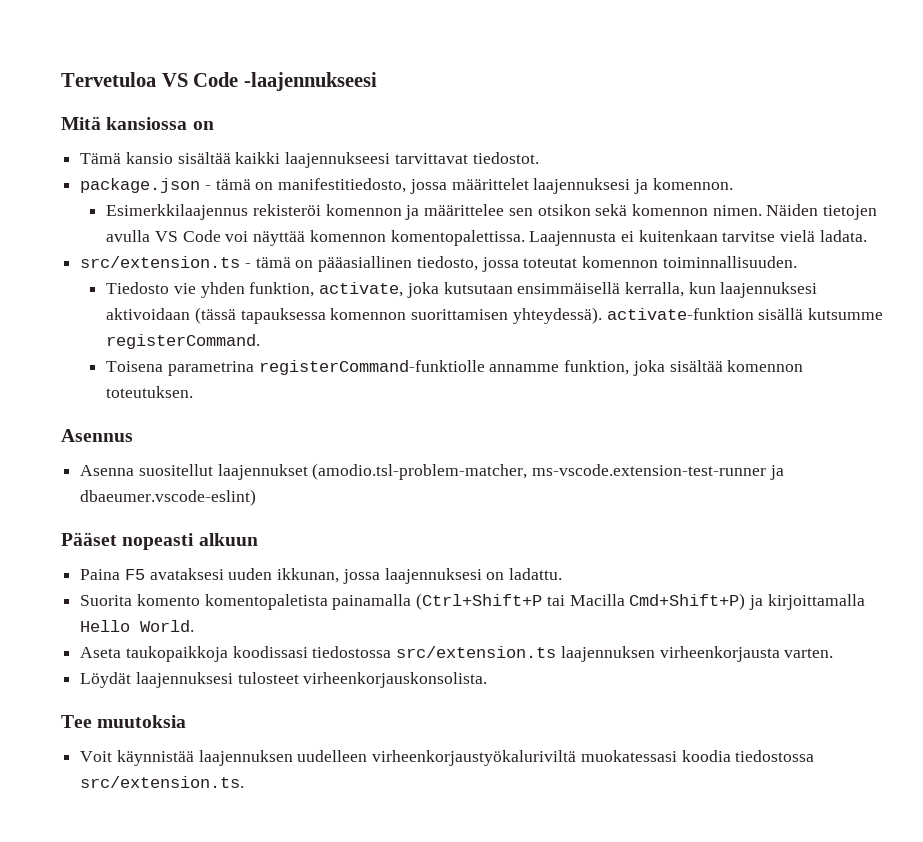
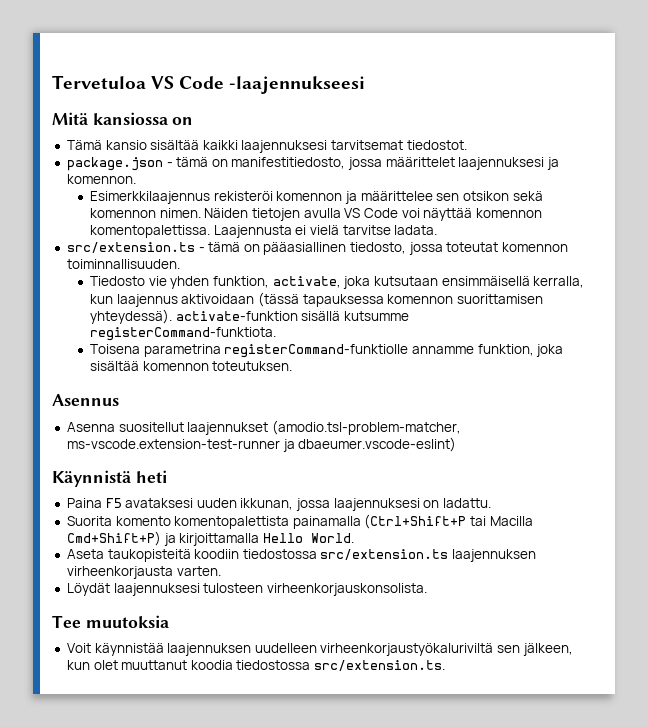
[285,152,468,168] laajennukseesi tarvittavat -> [241,140,404,153] laajennuksesi tarvitsemat
[638,230,816,242] kuitenkaan tarvitse vielä -> [309,225,391,235] vielä tarvitse
[720,282,818,298] laajennuksesi -> [116,294,178,307] laajennus
[106,334,261,349] registerCommand. -> [90,327,277,341] registerCommand-funktiota.
[61,532,258,550] Pääset nopeasti alkuun -> [52,470,167,487] Käynnistä heti
[204,594,328,610] komentopaletista -> [174,516,290,529] komentopalettista
[125,646,308,662] taukopaikkoja koodissasi -> [107,549,240,562] taukopisteitä koodiin
[237,672,299,684] tulosteet -> [203,583,264,593] tulosteen
[580,750,677,762] muokatessasi -> [497,643,573,656] [66,660,188,670] sen jälkeen, kun olet muuttanut

